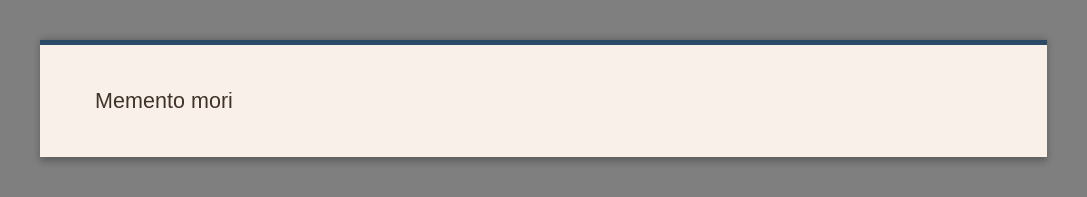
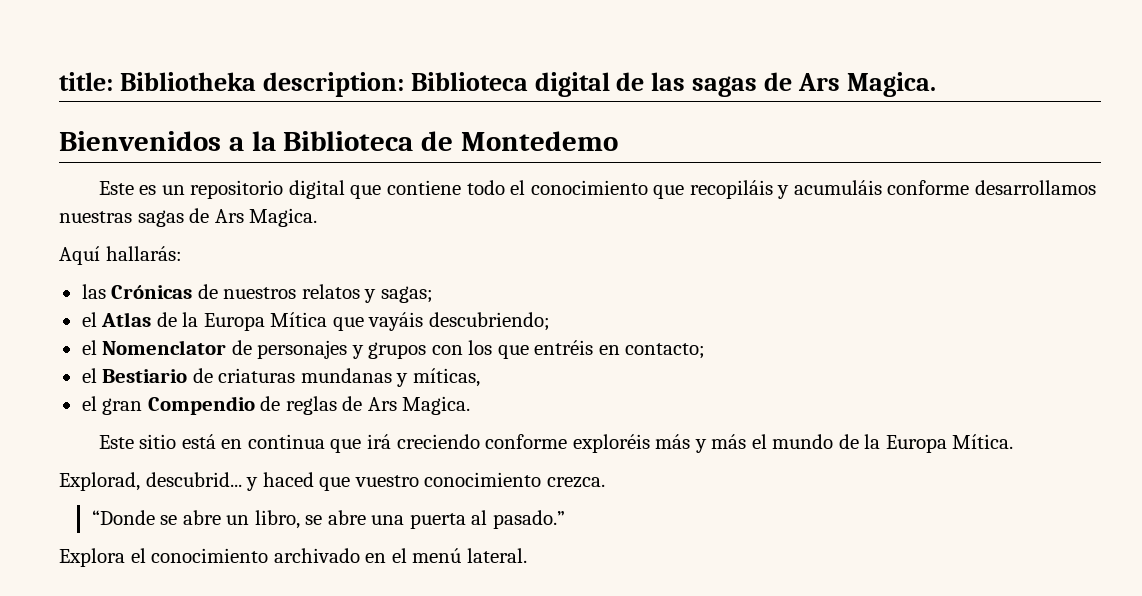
[95,92,233,108] Memento mori -> [59,72,936,97] [59,131,619,151] [98,180,1096,199] [59,208,318,227] [59,246,182,265] [81,284,433,303] [81,312,550,331] [81,340,706,359] [81,368,480,387] [81,396,471,415] [98,434,1014,453] [59,472,605,491] [91,510,565,529] [59,548,527,567] title: Bibliotheka description: Biblioteca digital de las sagas de Ars Magica. // Bienvenidos a la Biblioteca de Montedemo // Este es un repositorio digital que contiene todo el conocimiento que recopiláis y acumuláis conforme desarrollamos nuestras sagas de Ars Magica. // Aquí hallarás: // las Crónicas de nuestros relatos y sagas; // el Atlas de la Europa Mítica que vayáis descubriendo; // el Nomenclator de personajes y grupos con los que entréis en contacto; // el Bestiario de criaturas mundanas y míticas, // el gran Compendio de reglas de Ars Magica. // Este sitio está en continua que irá creciendo conforme exploréis más y más el mundo de la Europa Mítica. // Explorad, descubrid... y haced que vuestro conocimiento crezca. // “Donde se abre un libro, se abre una puerta al pasado.” // Explora el conocimiento archivado en el menú lateral.

